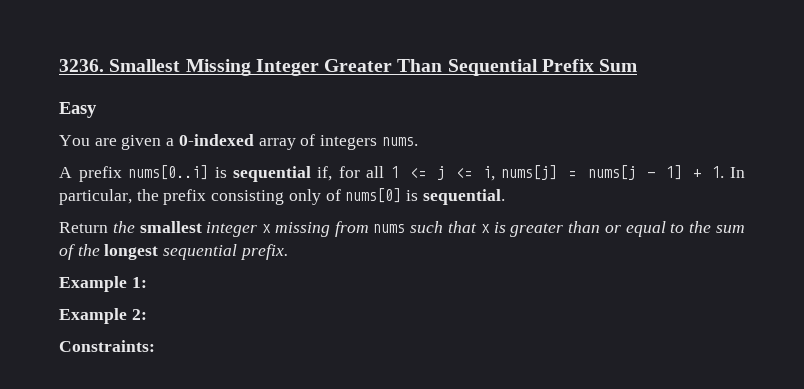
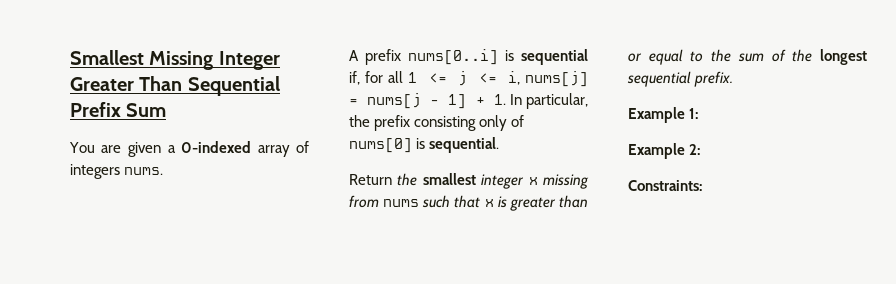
[59,59,104,72] 3236. -> (70, 57) none
[59,102,97,118] // Easy -> (167, 110) none

